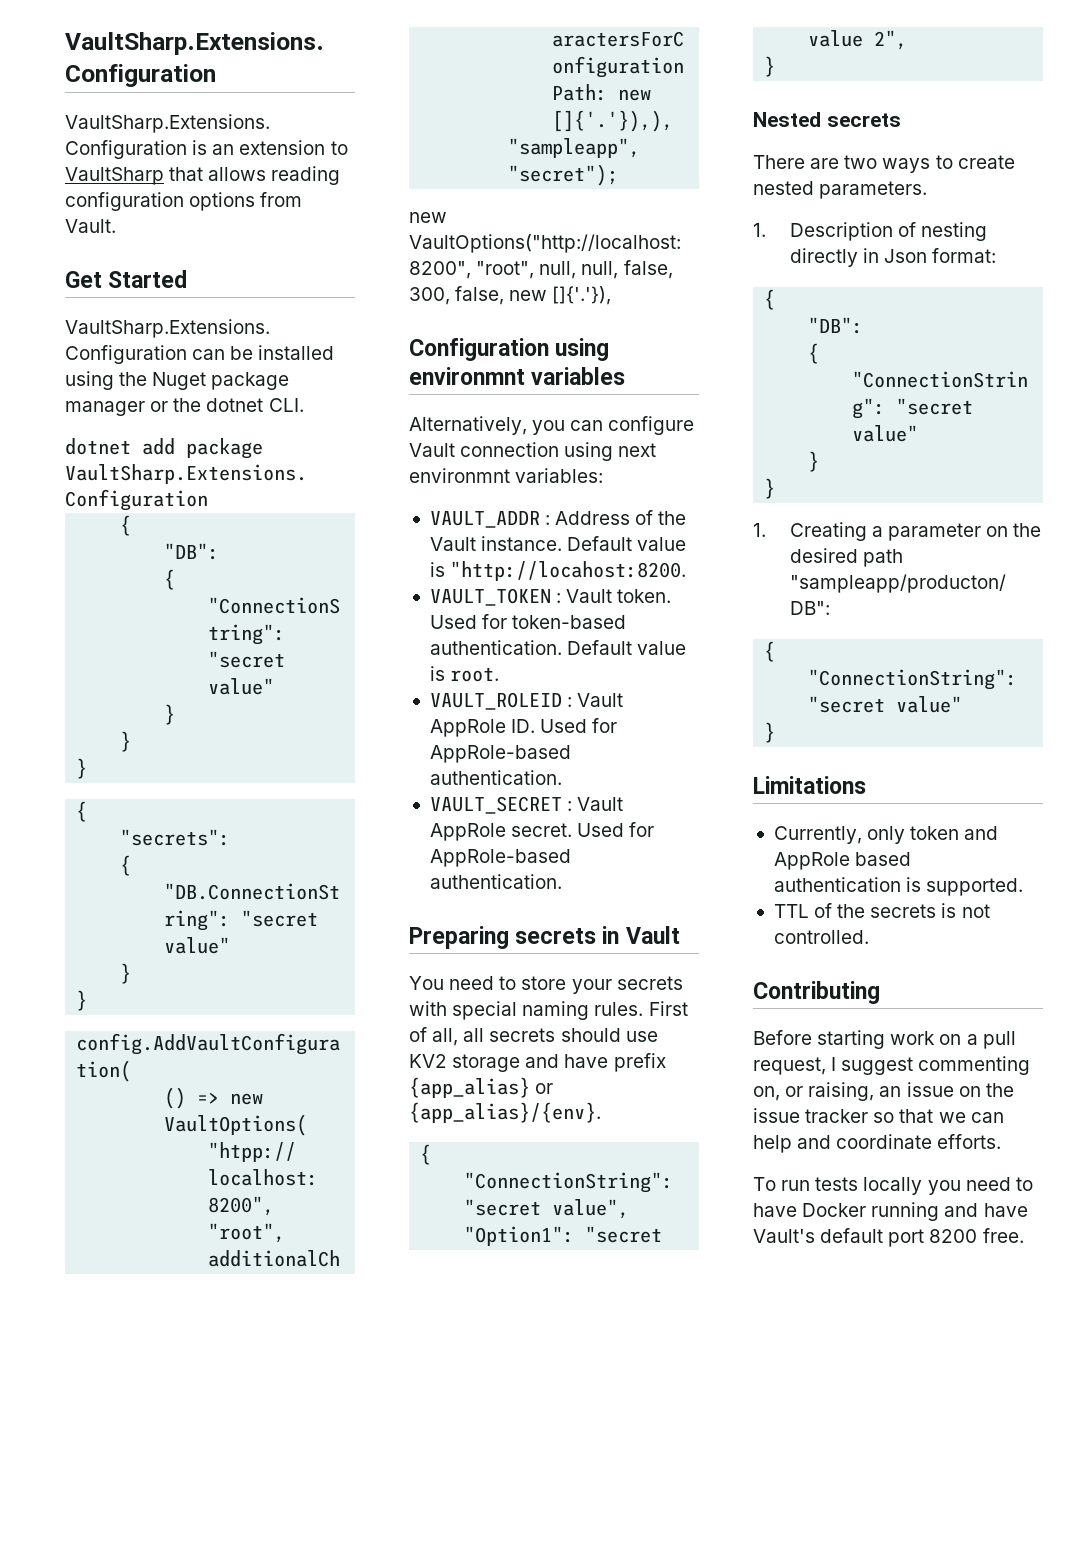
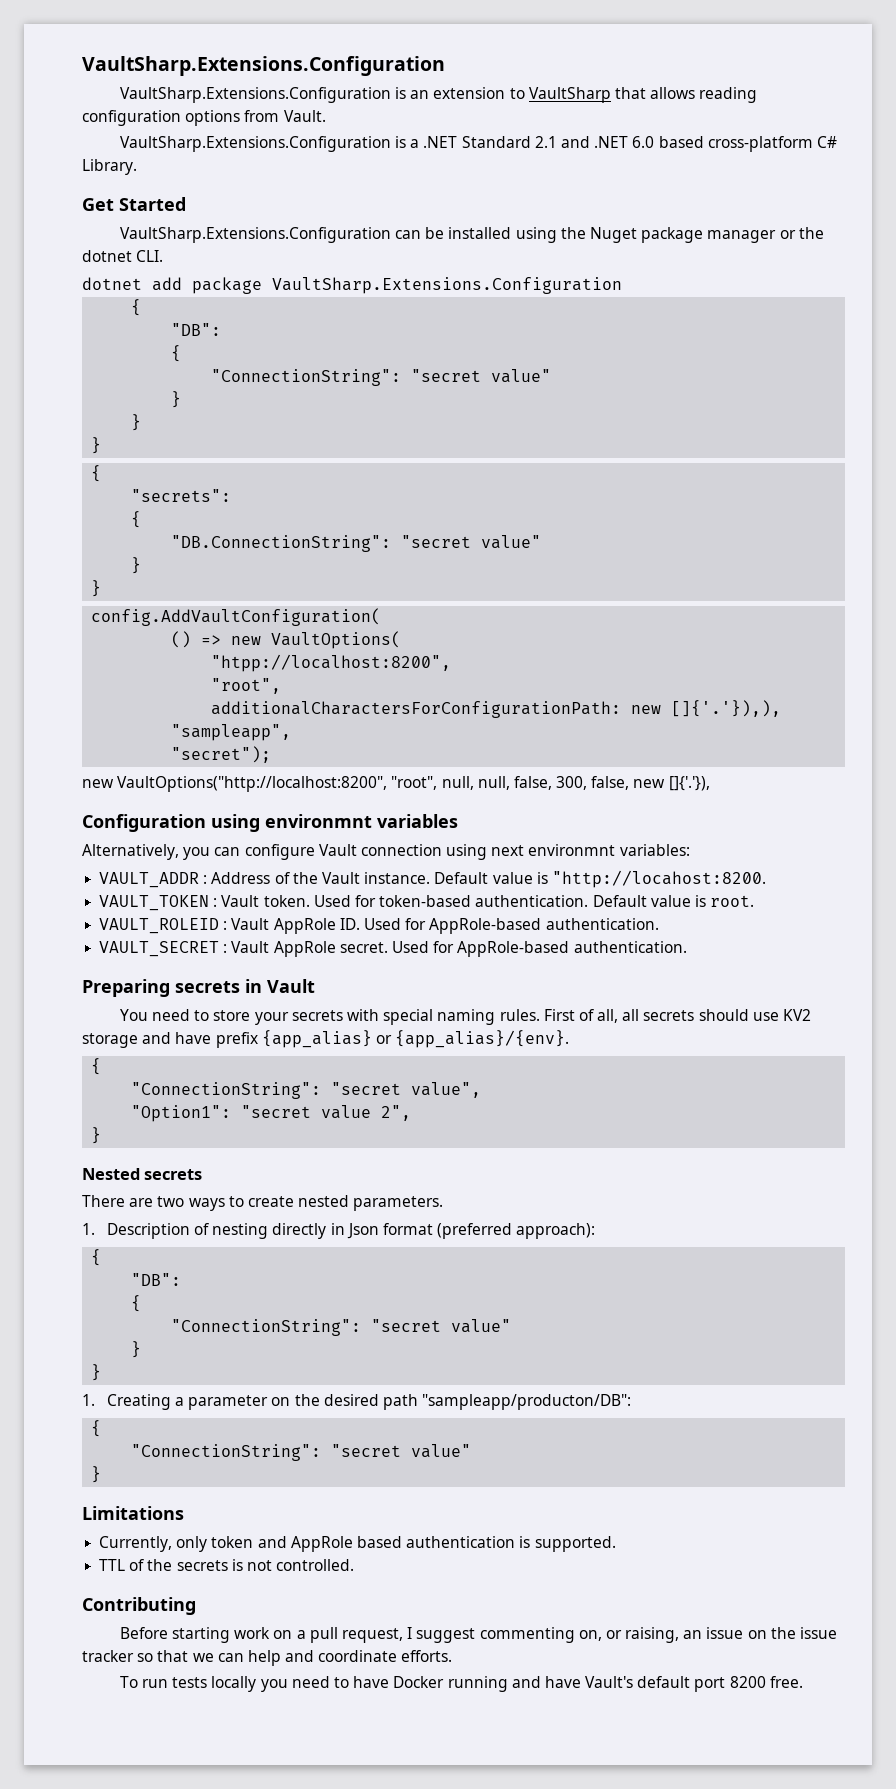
(116, 226) none -> [119,136,837,152] [82,159,137,175] // VaultSharp.Extensions.Configuration is a .NET Standard 2.1 and .NET 6.0 based cross-platform C# Library.
[932,248,997,263] format: -> [383,1223,596,1239] format (preferred approach):

